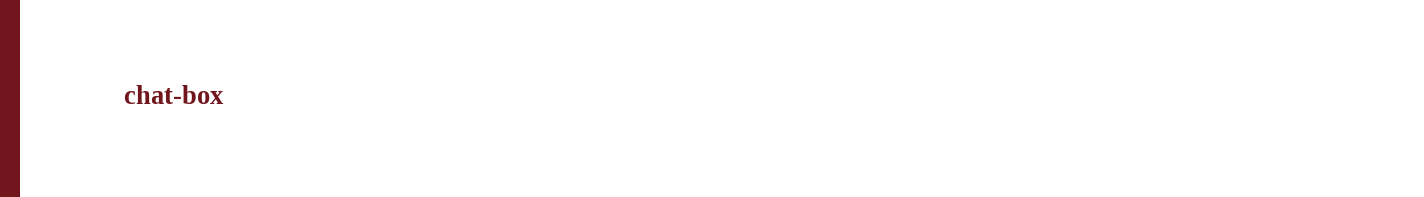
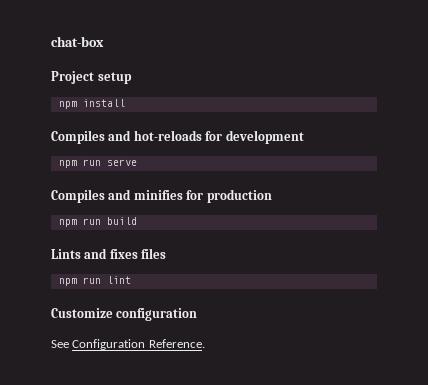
(224, 94) none -> [51,71,132,84] [58,99,125,109] [51,130,304,144] [58,159,137,168] [51,189,272,203] [58,217,137,227] [51,248,167,259] [58,276,131,286] [51,308,198,321] [51,339,205,350] // Project setup // npm install // Compiles and hot-reloads for development // npm run serve // Compiles and minifies for production // npm run build // Lints and fixes files // npm run lint // Customize configuration // See Configuration Reference.

